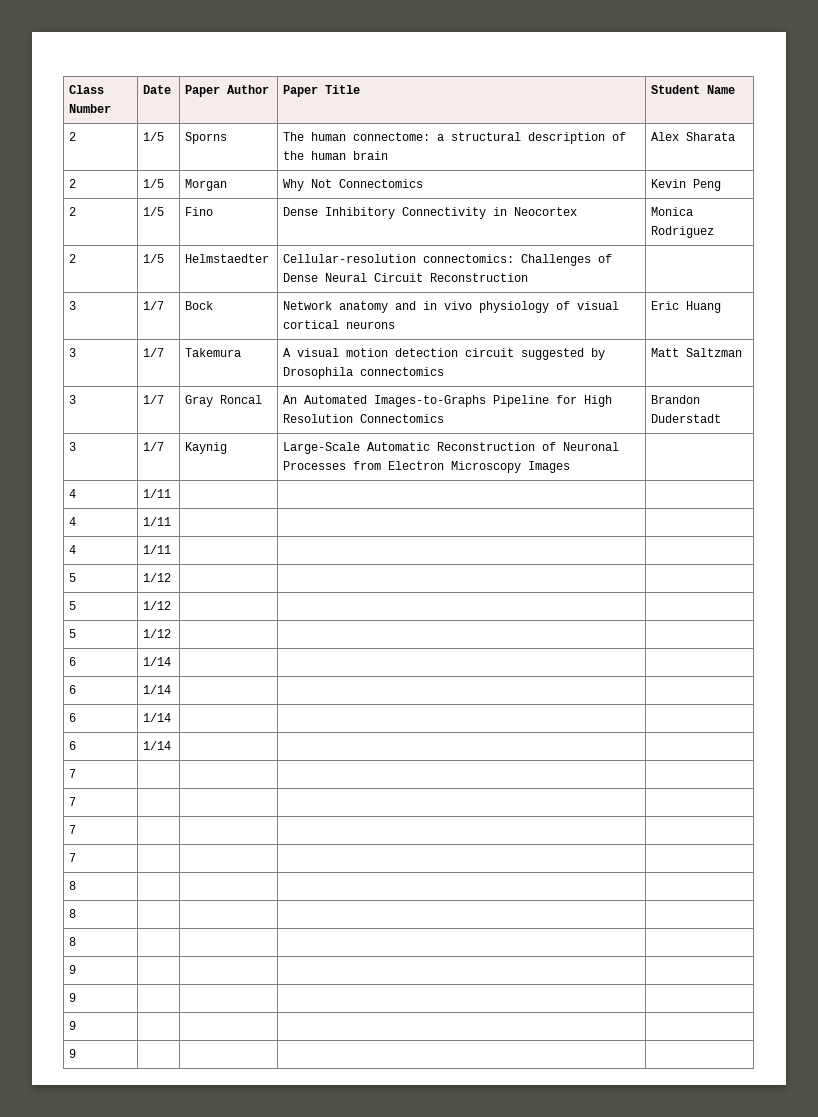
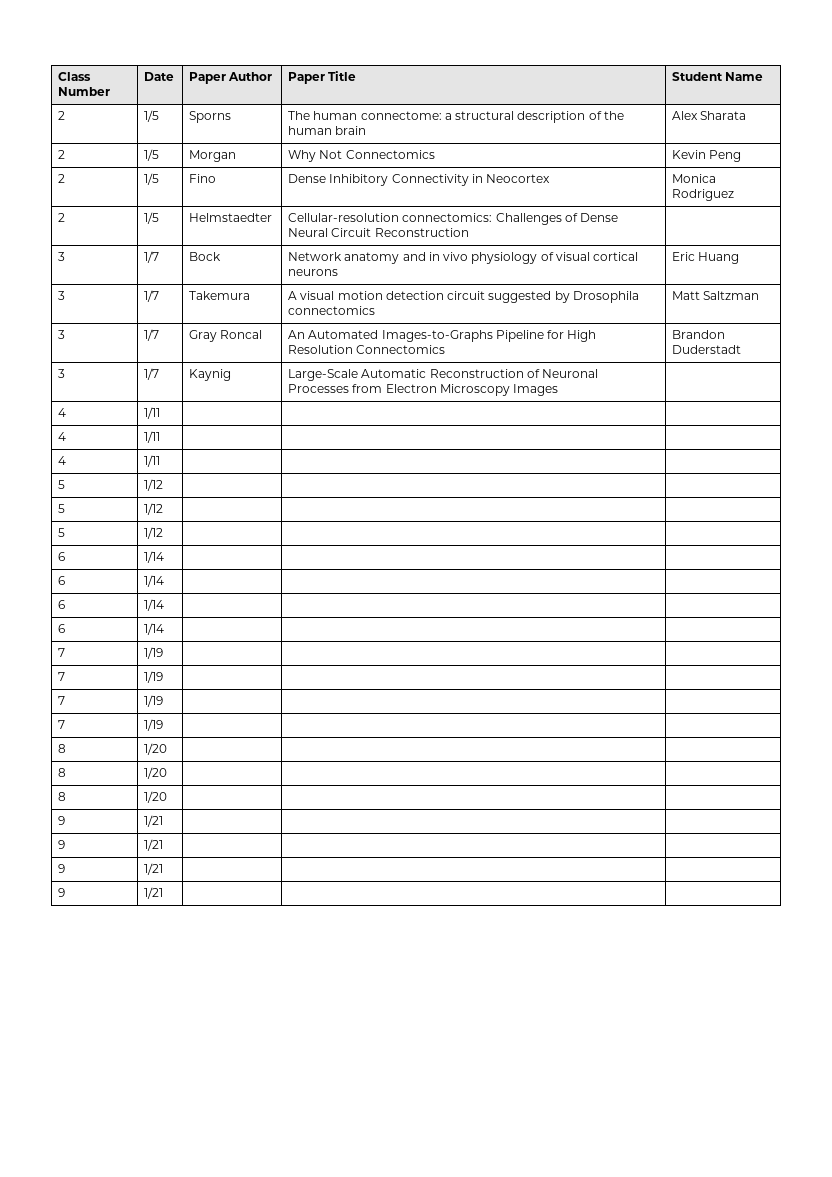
[69,797,77,806] [69,825,77,834] [69,853,77,862] [69,881,77,890] [69,909,77,918] [69,937,77,946] [69,965,77,974] [69,993,77,1002] [69,1021,77,1030] [69,1049,77,1058] | | | // 7 | | | | // 7 | | | | // 7 | | | | // 8 | | | | // 8 | | | | // 8 | | | | // 9 | | | | // 9 | | | | // 9 | | | | // 9 | -> [144,647,164,659] [58,672,66,681] [144,671,164,683] [58,696,66,705] [144,695,164,707] [58,720,66,729] [144,719,164,731] [58,744,67,753] [144,743,168,755] [58,768,67,777] [144,767,168,779] [58,792,67,801] [144,791,168,803] [58,816,66,825] [144,815,164,827] [58,840,66,849] [144,839,164,851] [58,864,66,873] [144,863,164,875] [58,888,66,897] [144,887,164,899] 1/19 | | | // 7 | 1/19 | | | // 7 | 1/19 | | | // 7 | 1/19 | | | // 8 | 1/20 | | | // 8 | 1/20 | | | // 8 | 1/20 | | | // 9 | 1/21 | | | // 9 | 1/21 | | | // 9 | 1/21 | | | // 9 | 1/21

